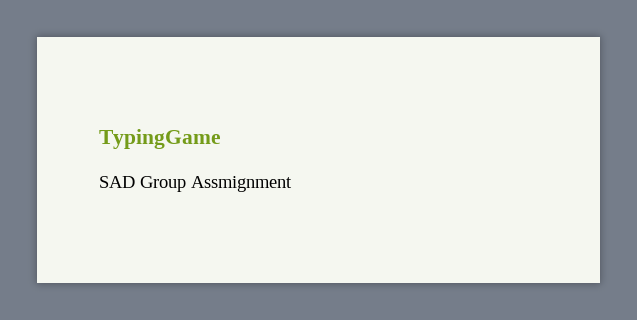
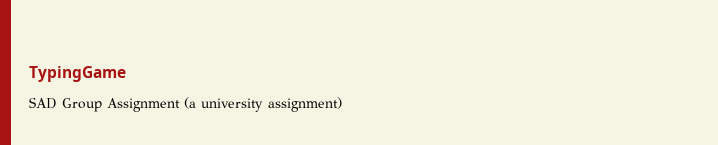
[191,176,292,192] Assmignment -> [107,97,342,112] Assignment (a university assignment)

